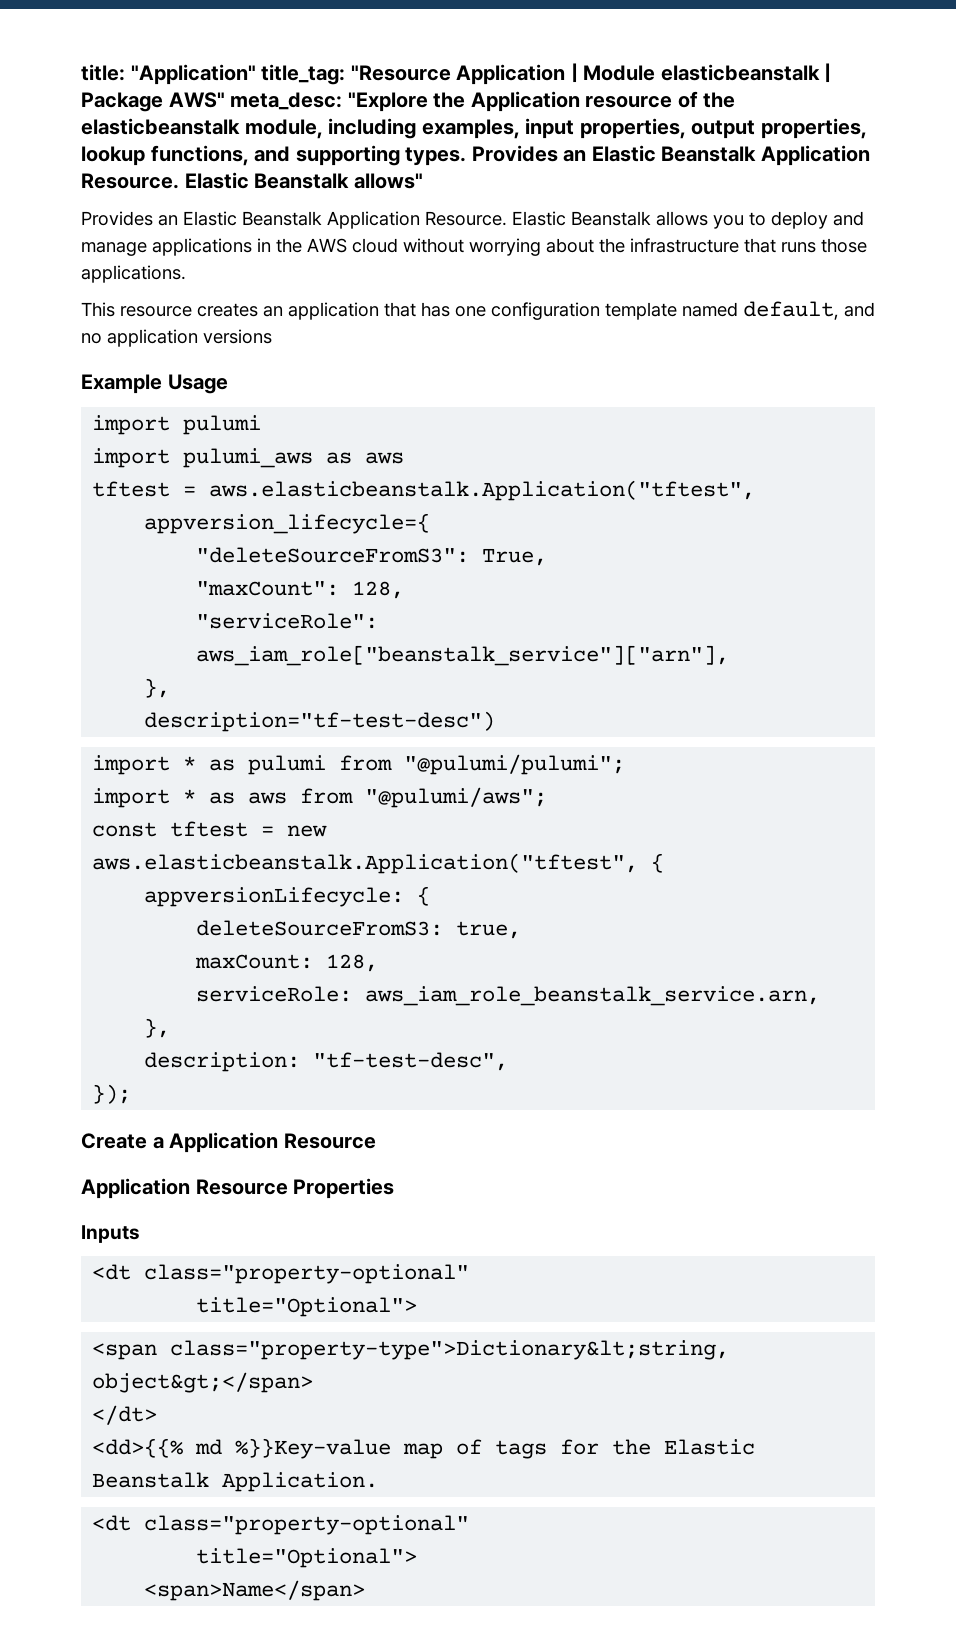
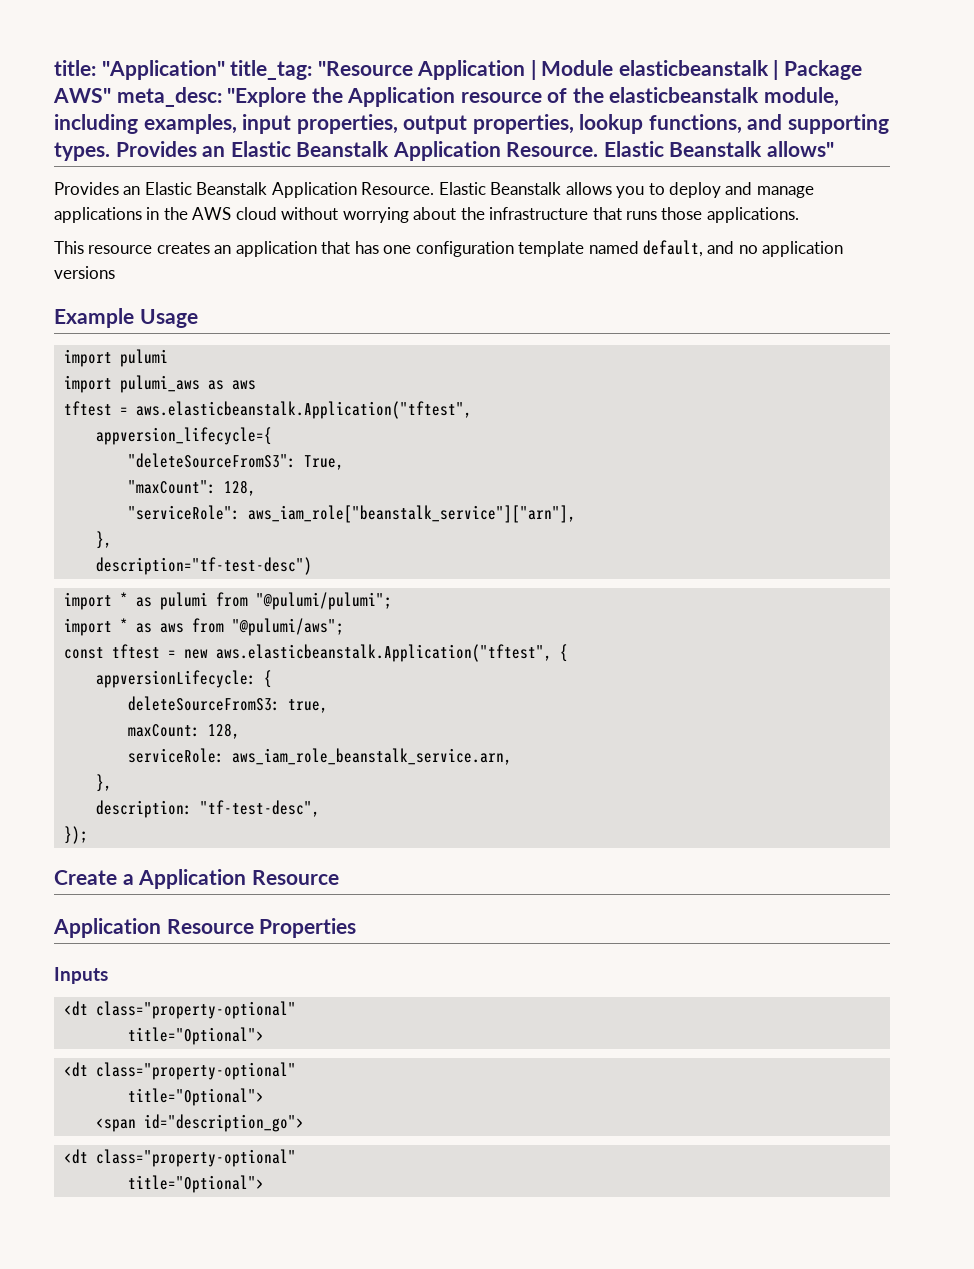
[92,1340,730,1360] [92,1372,314,1393] [92,1405,158,1425] [92,1438,756,1459] [92,1472,379,1492] [92,1515,470,1535] [196,1548,418,1568] [144,1580,366,1601] <span class="property-type">Dictionary&lt;string, object&gt;</span> // </dt> // <dd>{{% md %}}Key-value map of tags for the Elastic Beanstalk Application. // <dt class="property-optional" // title="Optional"> // <span>Name</span> -> [63,1062,296,1080] [127,1088,264,1106] [95,1114,304,1132] [63,1149,296,1167] [127,1175,264,1193] <dt class="property-optional" // title="Optional"> // <span id="description_go"> // <dt class="property-optional" // title="Optional">

